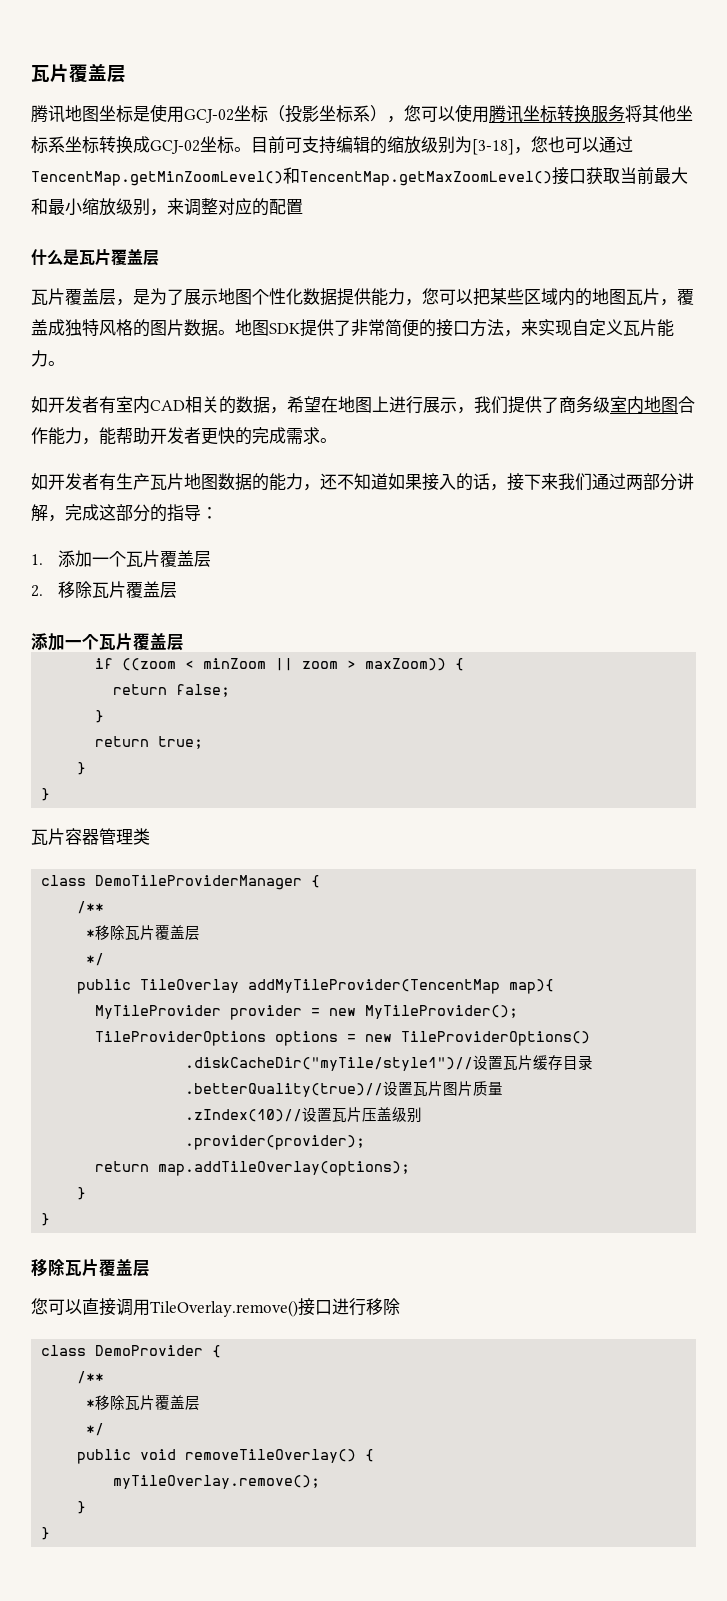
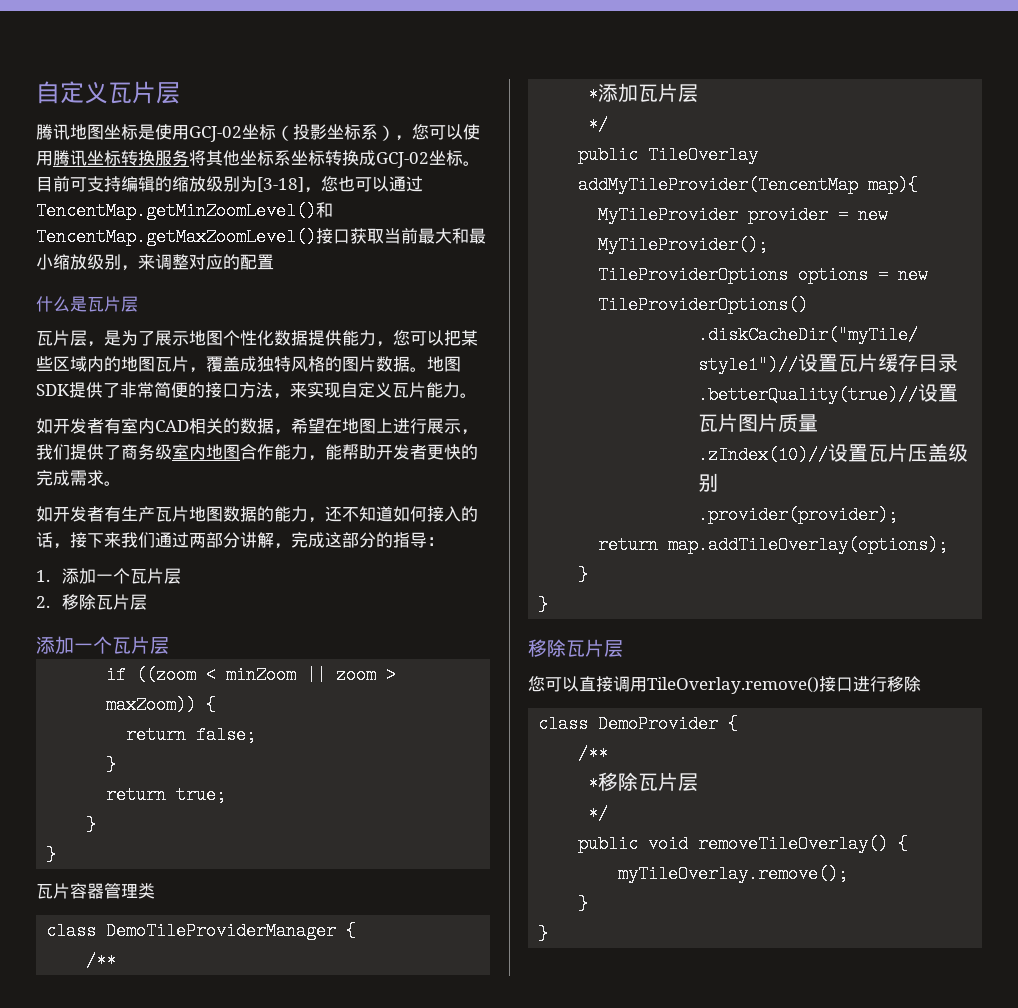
[31,63,107,83] 瓦片覆盖 -> [36,81,156,104] 自定义瓦片
[111,249,143,265] 覆盖 -> (121, 304) none
[65,288,99,305] 覆盖 -> (70, 338) none
[405,474,422,490] 果 -> [410,506,427,522] 何
[159,550,194,567] 覆盖 -> (164, 576) none
[125,581,160,598] 覆盖 -> (130, 602) none
[133,632,167,650] 覆盖 -> (150, 645) none
[95,925,186,940] 移除瓦片覆盖 -> [598,83,679,103] 添加瓦片
[99,1258,133,1276] 覆盖 -> (604, 648) none
[155,1395,186,1410] 覆盖 -> (679, 781) none

